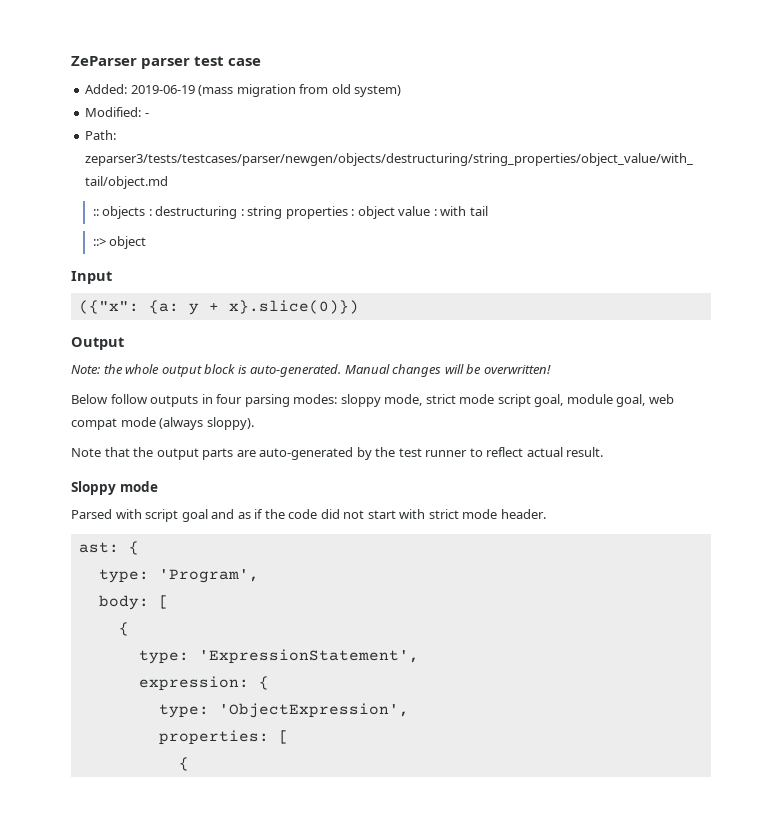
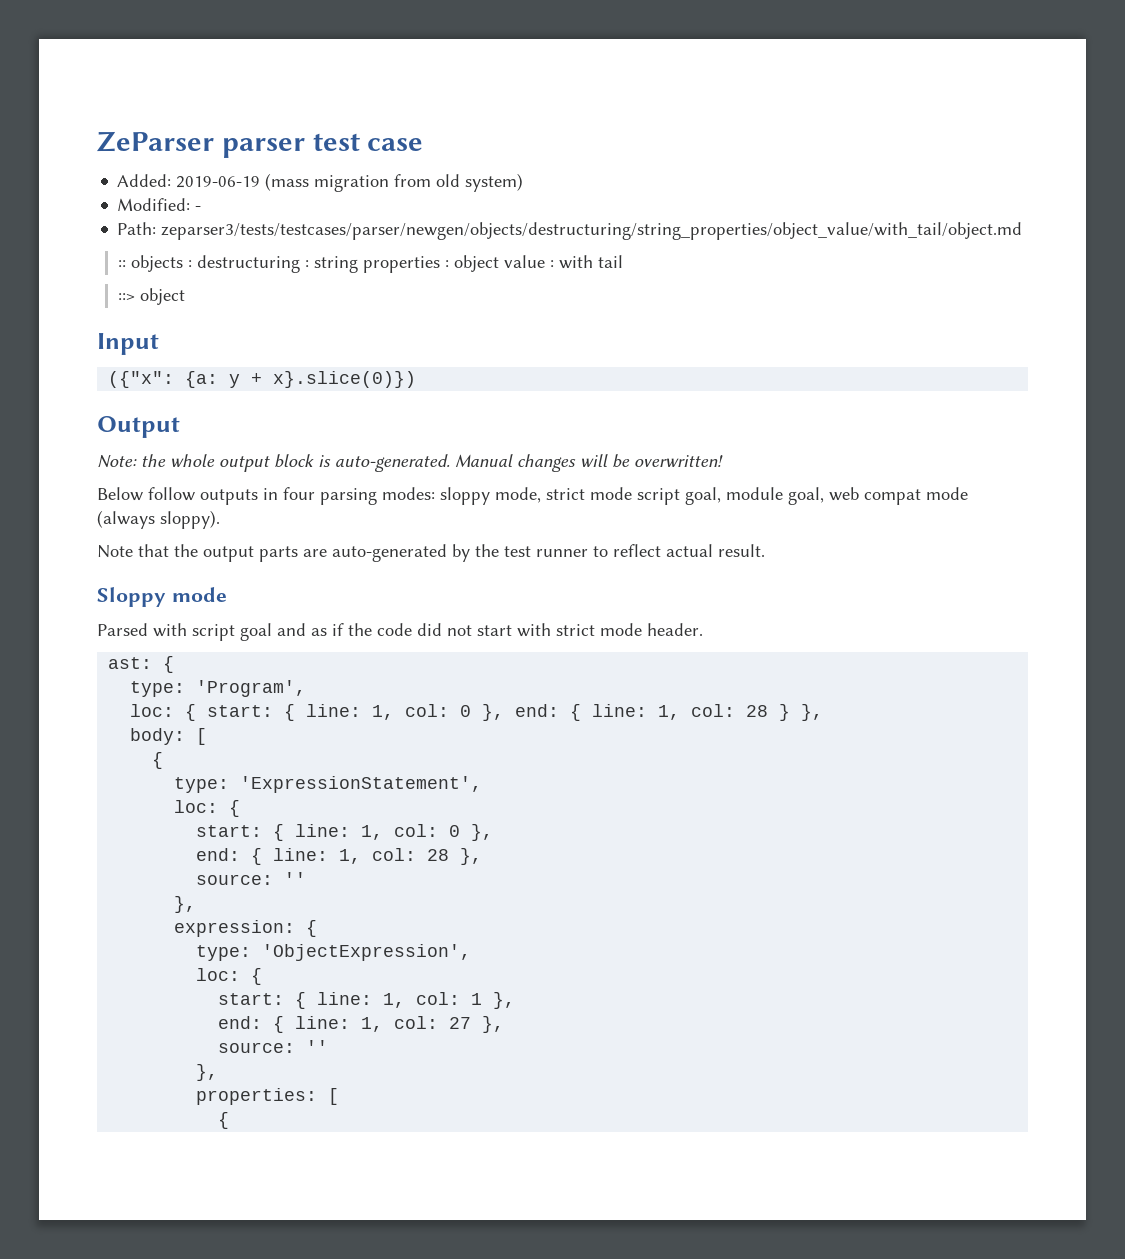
(259, 576) none -> [130,704,824,721] // loc: { start: { line: 1, col: 0 }, end: { line: 1, col: 28 } },
[138,676,269,691] [158,703,409,718] expression: { // type: 'ObjectExpression', -> [174,800,241,817] [196,824,494,841] [196,848,483,865] [196,872,307,885] [174,896,197,913] [174,920,318,937] [196,944,472,961] [196,968,263,985] [218,992,516,1009] [218,1016,505,1033] [218,1040,329,1053] [196,1064,219,1081] loc: { // start: { line: 1, col: 0 }, // end: { line: 1, col: 28 }, // source: '' // }, // expression: { // type: 'ObjectExpression', // loc: { // start: { line: 1, col: 1 }, // end: { line: 1, col: 27 }, // source: '' // },

